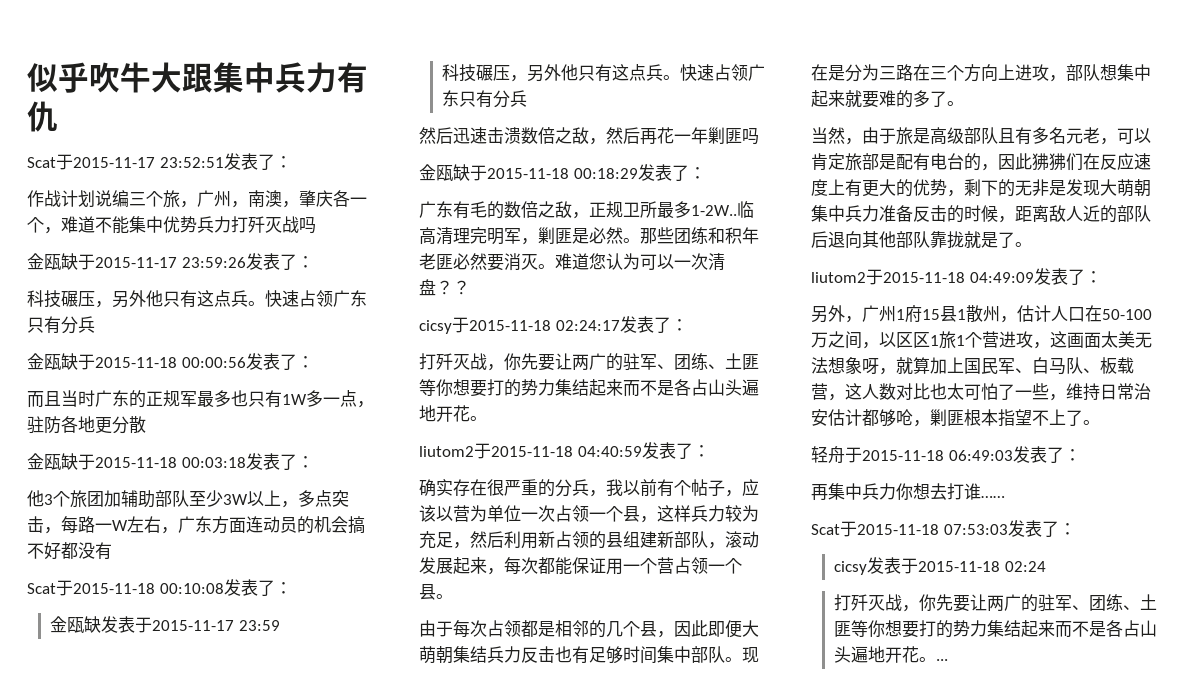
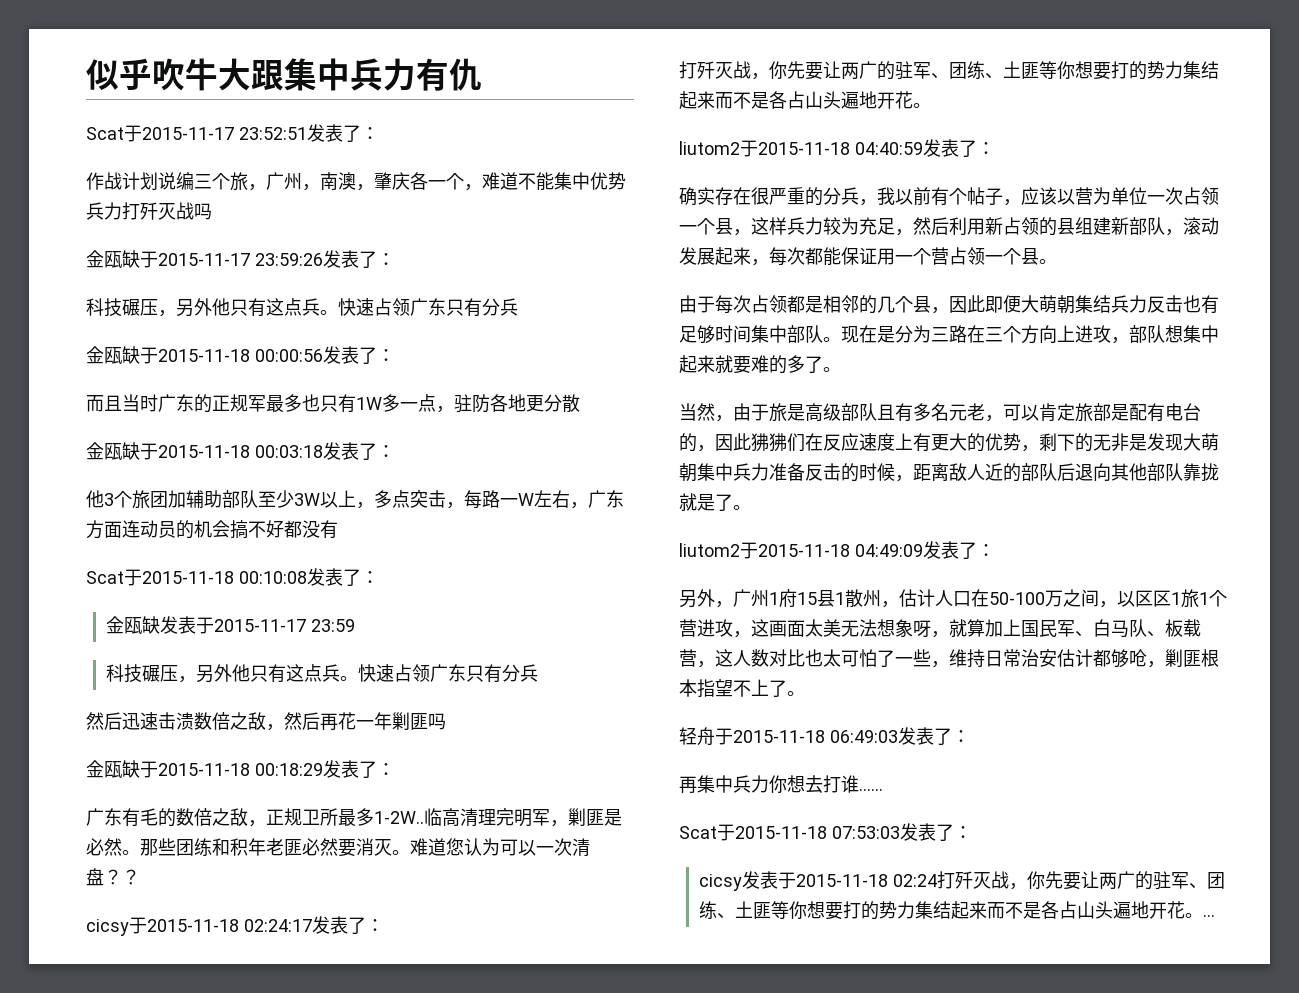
(1046, 566) // -> (937, 880) none

